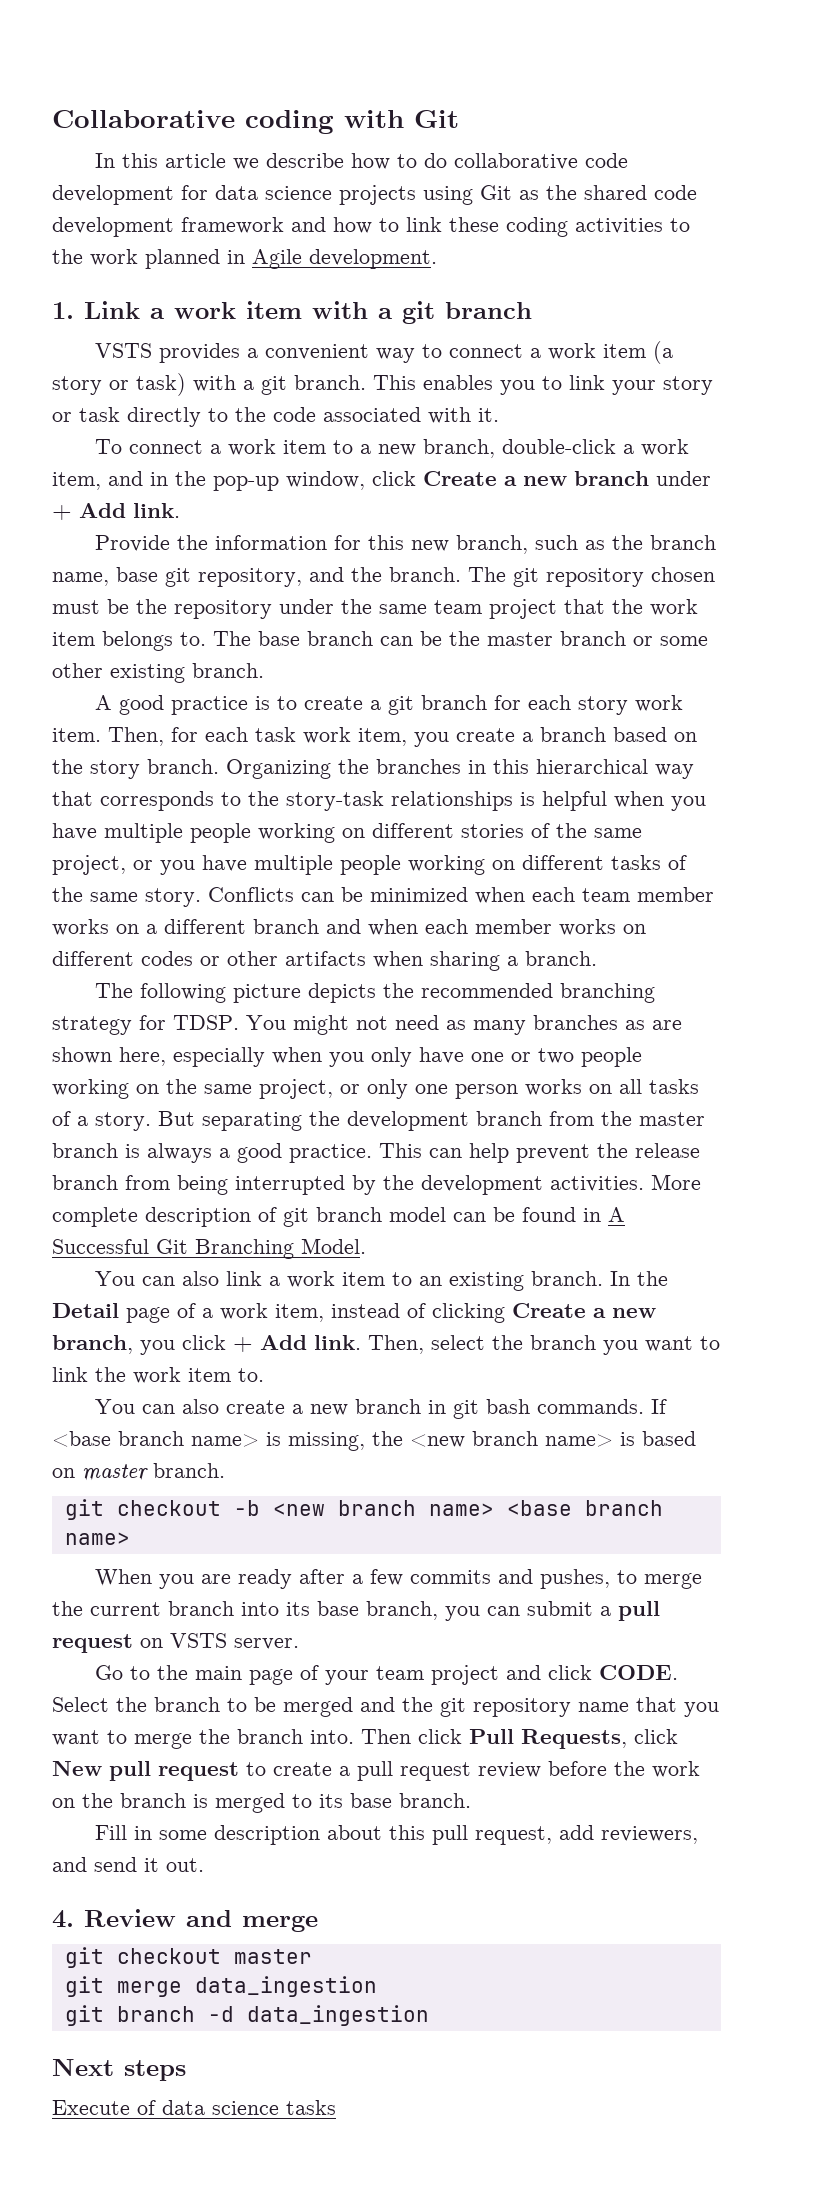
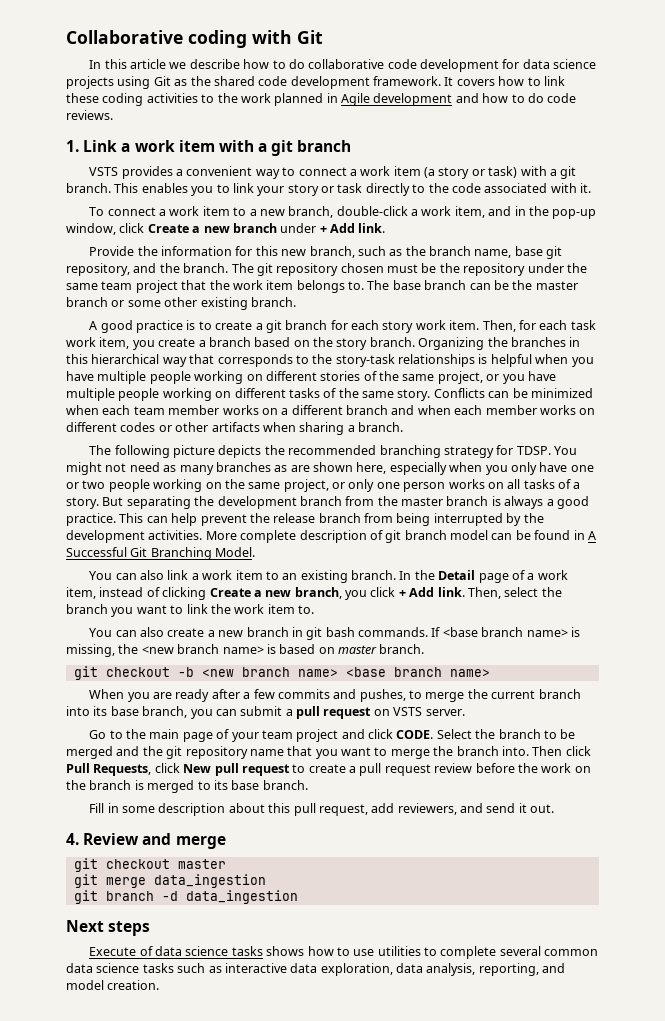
[181,217,326,234] framework and -> [373,76,495,86] framework. It covers
[309,249,437,269] development. -> [373,93,577,106] [66,110,113,120] development and how to do code reviews.
(336, 2107) none -> [266,946,599,959] [66,963,566,976] [66,980,160,990] shows how to use utilities to complete several common data science tasks such as interactive data exploration, data analysis, reporting, and model creation.

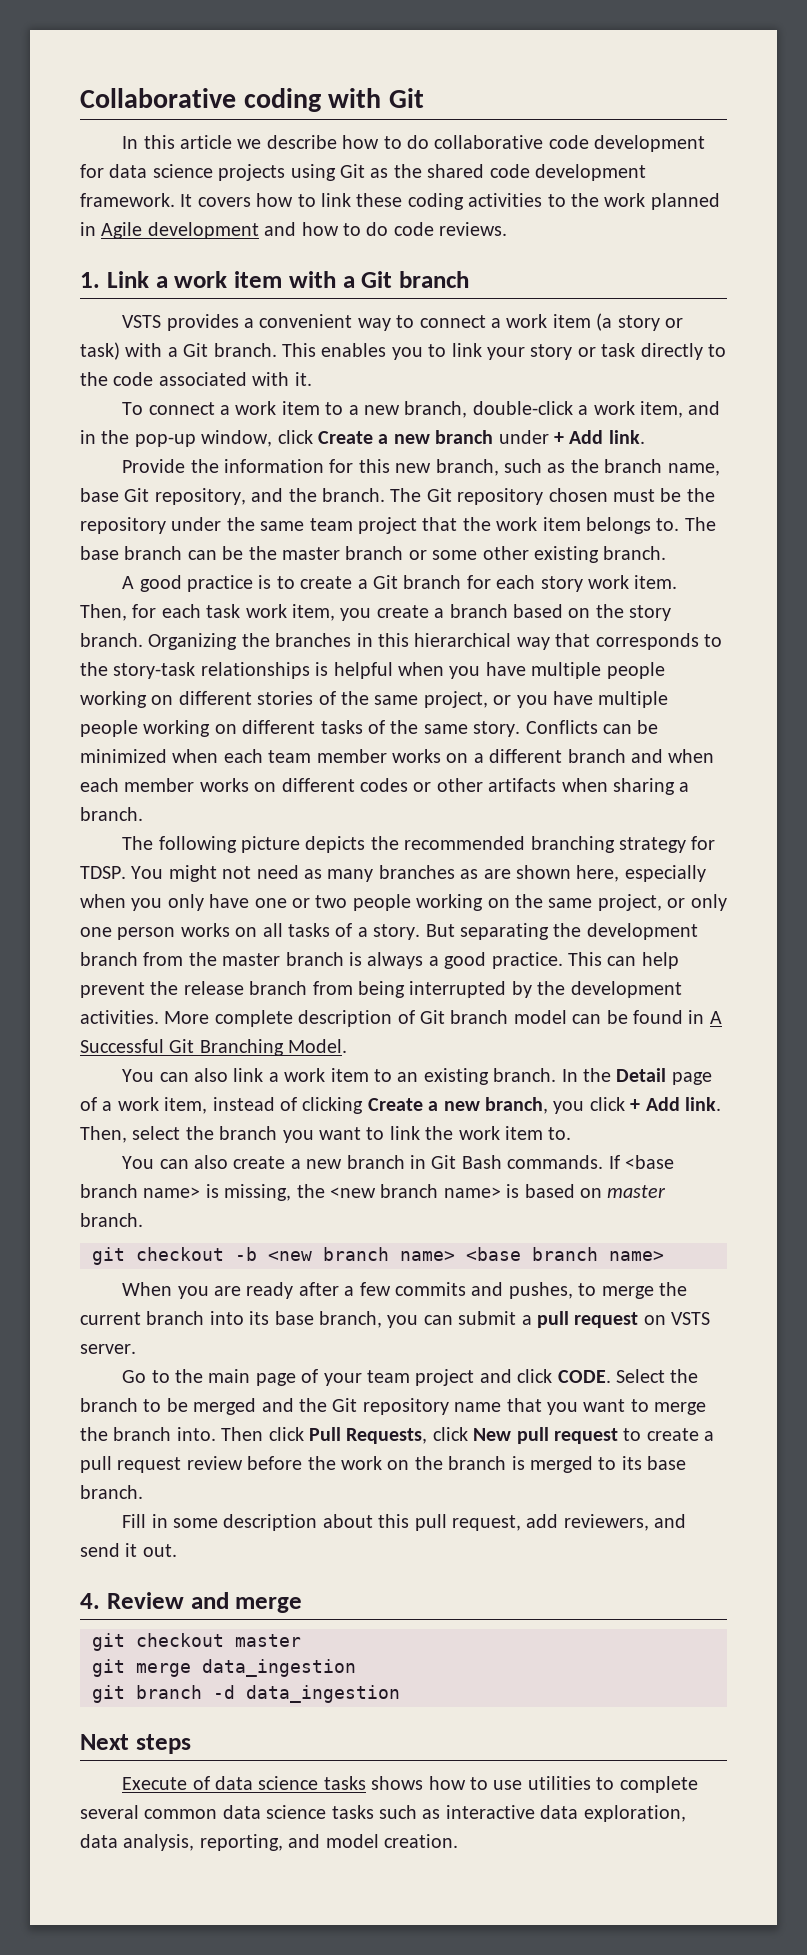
[271,140,294,156] git -> [361,271,393,288] Git
[560,166,577,179] git -> [183,343,209,357] Git
[546,246,563,259] git -> [124,488,150,502] Git
[256,263,273,276] git -> [426,488,452,502] Git
[265,320,282,333] git -> [373,575,399,589] Git
[385,530,402,543] git -> [420,1010,445,1024] Git
[306,627,355,640] git bash -> [431,1155,502,1169] Git Bash
[166,746,183,759] git -> [332,1398,358,1412] Git

